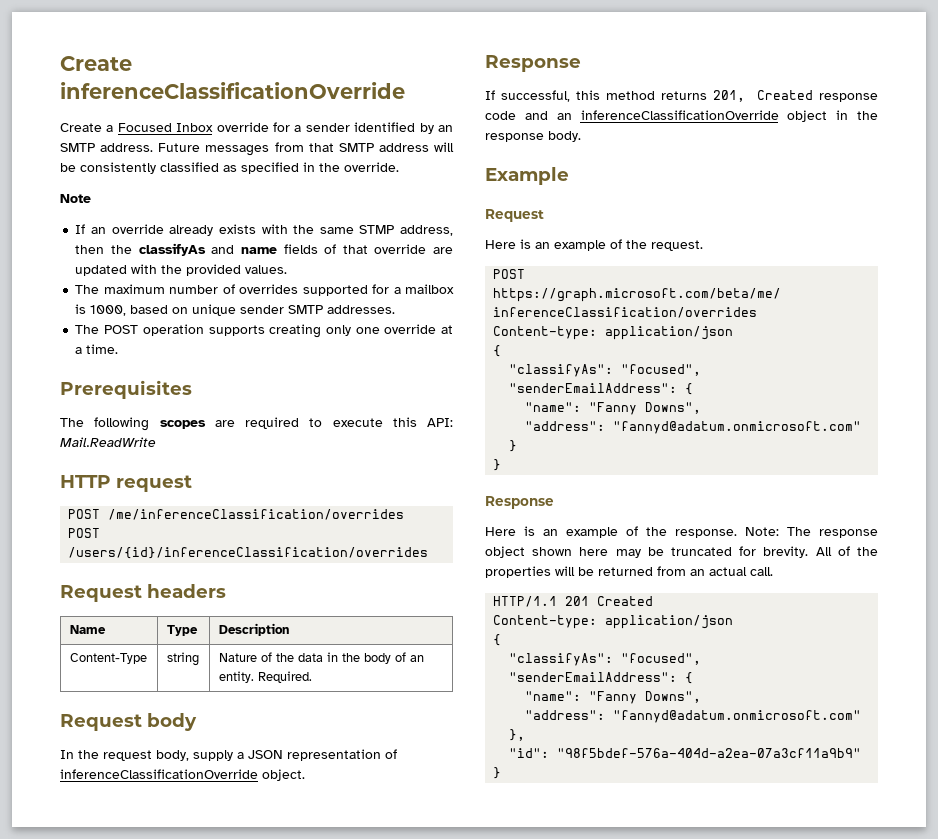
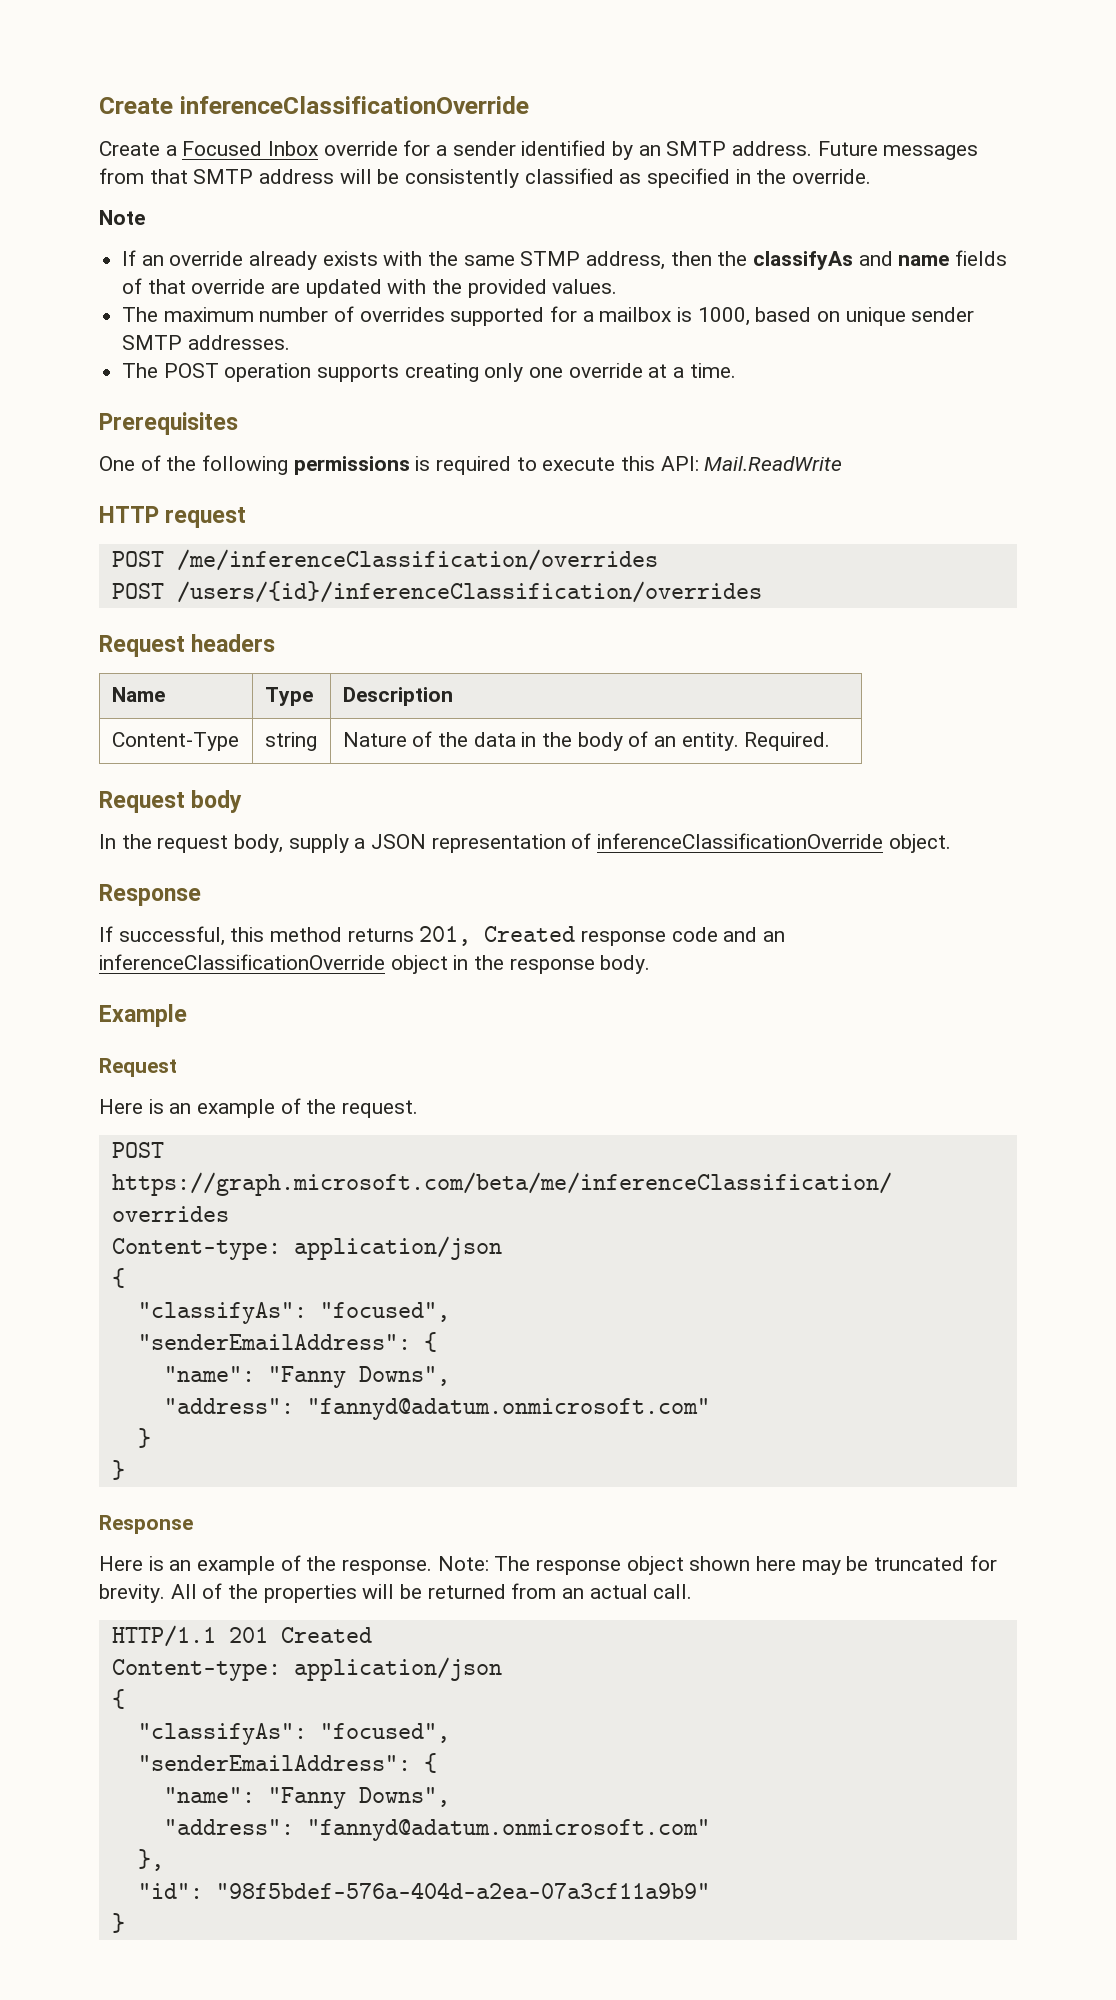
[60,417,235,431] The following scopes are -> [99,455,431,475] One of the following permissions is

